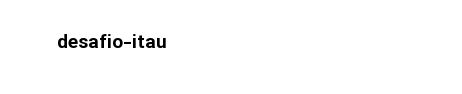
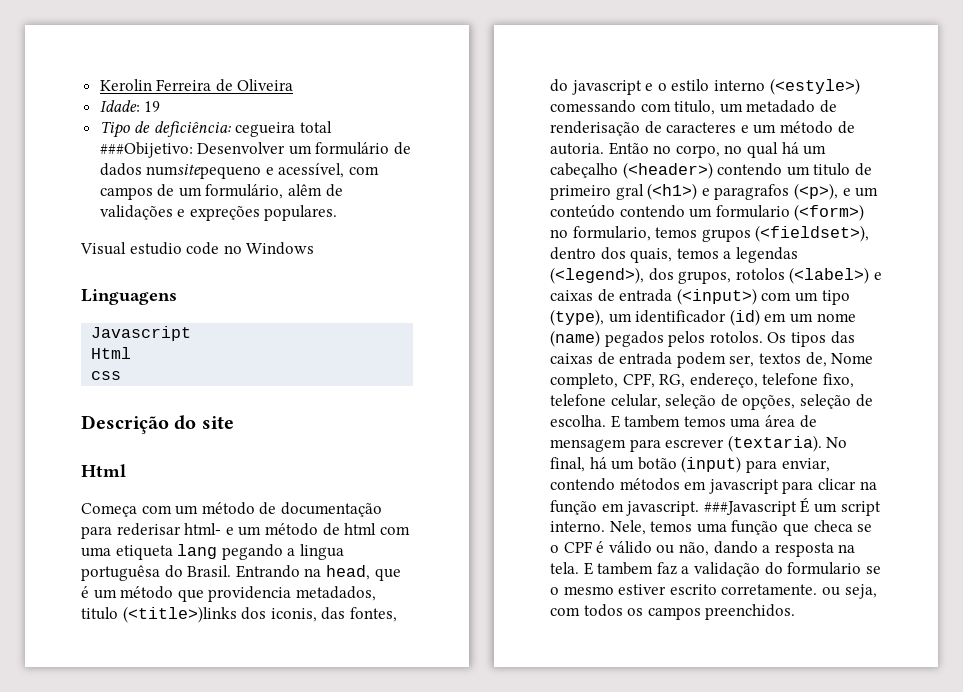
[57,34,167,48] desafio-itau -> [99,79,294,92] [99,100,161,112] [99,121,333,138] [99,142,412,158] [99,163,380,179] [99,184,343,200] [99,205,338,221] [80,242,315,255] [81,289,177,305] [91,326,192,341] [91,347,132,359] [91,371,122,380] [81,415,234,434] [81,464,126,477] [81,502,382,517] [81,523,410,539] [81,544,344,560] [81,565,401,581] [81,586,376,602] [81,606,397,623] [550,78,860,95] [550,100,837,115] [550,121,855,136] [550,142,827,158] [550,162,872,179] [550,183,879,200] [550,204,865,221] [550,225,870,242] [550,247,798,263] [550,267,882,284] [550,288,850,305] [550,309,856,326] [550,330,855,347] [550,352,874,368] [550,373,854,389] [550,394,873,410] [550,415,817,428] [550,435,848,452] [550,456,830,473] [550,478,877,494] [550,497,881,516] [550,520,873,536] [550,541,856,557] [550,562,881,577] [550,584,877,599] [550,604,796,620] Kerolin Ferreira de Oliveira // Idade: 19 // Tipo de deficiência: cegueira total ###Obijetivo: Desenvolver um formulário de dados numsitepequeno e acessível, com campos de um formulário, alêm de validações e expreções populares. // Visual estudio code no Windows // Linguagens // Javascript // Html // css // Descrição do site // Html // Começa com um método de documentação para rederisar html- e um método de html com uma etiqueta lang pegando a lingua portuguêsa do Brasil. Entrando na head, que é um método que providencia metadados, titulo (<title>)links dos iconis, das fontes, do javascript e o estilo interno (<estyle>) comessando com titulo, um metadado de renderisação de caracteres e um método de autoria. Então no corpo, no qual há um cabeçalho (<header>) contendo um titulo de primeiro gral (<h1>) e paragrafos (<p>), e um conteúdo contendo um formulario (<form>) no formulario, temos grupos (<fieldset>), dentro dos quais, temos a legendas (<legend>), dos grupos, rotolos (<label>) e caixas de entrada (<input>) com um tipo (type), um identificador (id) em um nome (name) pegados pelos rotolos. Os tipos das caixas de entrada podem ser, textos de, Nome completo, CPF, RG, endereço, telefone fixo, telefone celular, seleção de opções, seleção de escolha. E tambem temos uma área de mensagem para escrever (textaria). No final, há um botão (input) para enviar, contendo métodos em javascript para clicar na função em javascript. ###Javascript É um script interno. Nele, temos uma função que checa se o CPF é válido ou não, dando a resposta na tela. E tambem faz a validação do formulario se o mesmo estiver escrito corretamente. ou seja, com todos os campos preenchidos.

